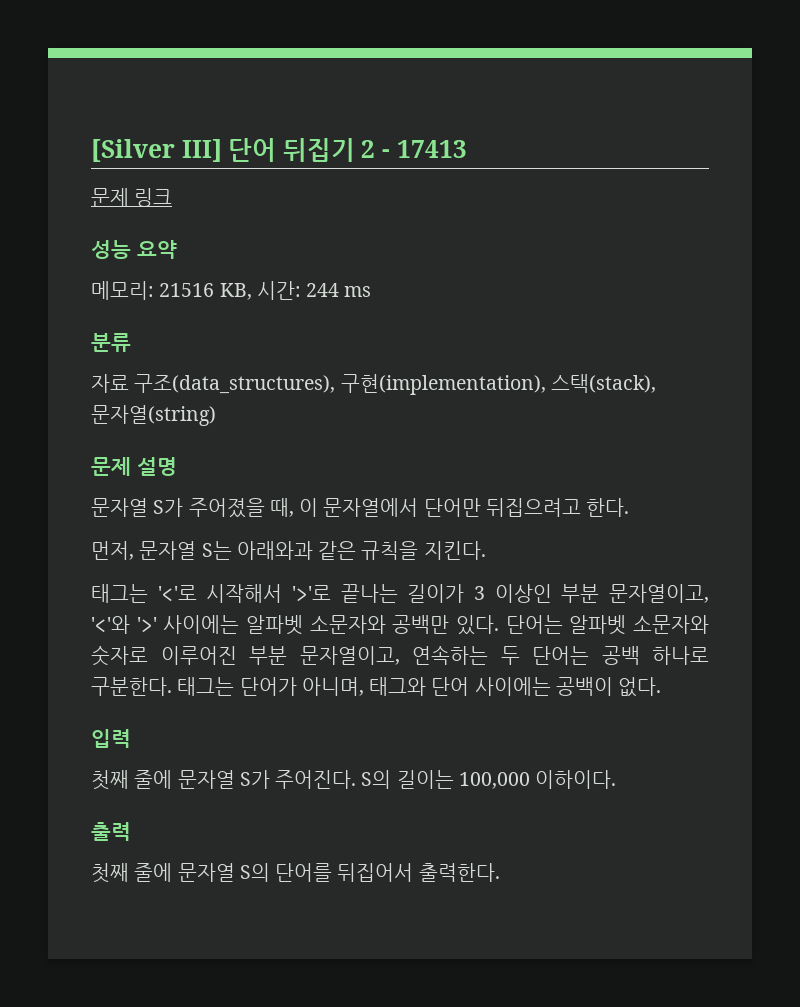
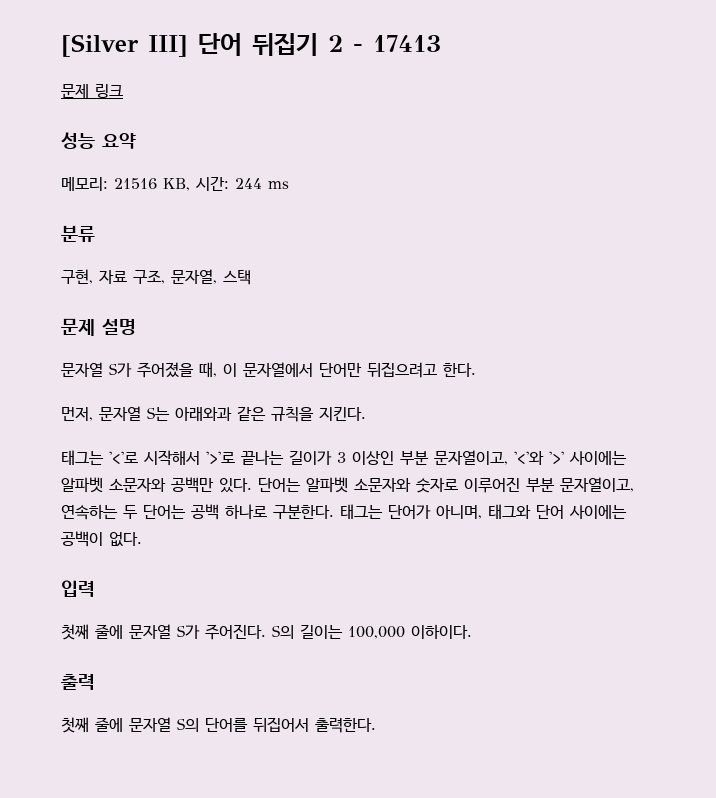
[91,374,656,395] [91,405,216,426] 자료 구조(data_structures), 구현(implementation), 스택(stack), 문자열(string) -> [61,269,251,285] 구현, 자료 구조, 문자열, 스택

